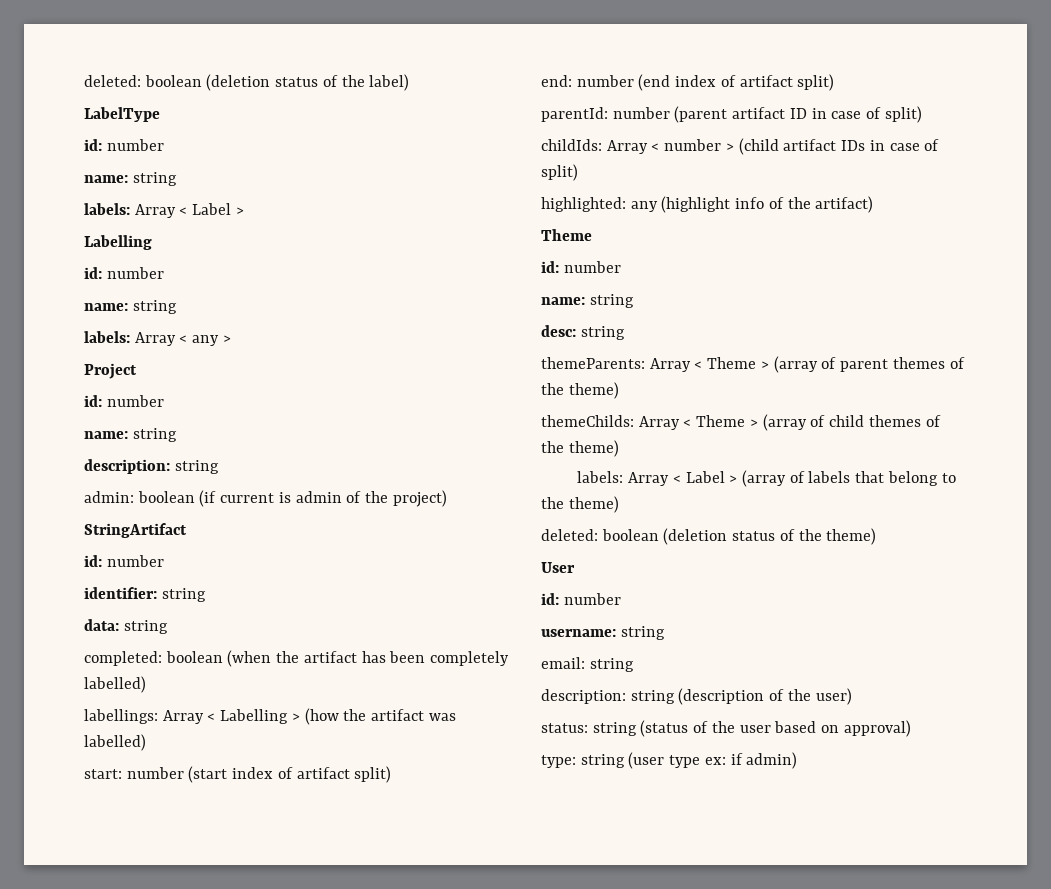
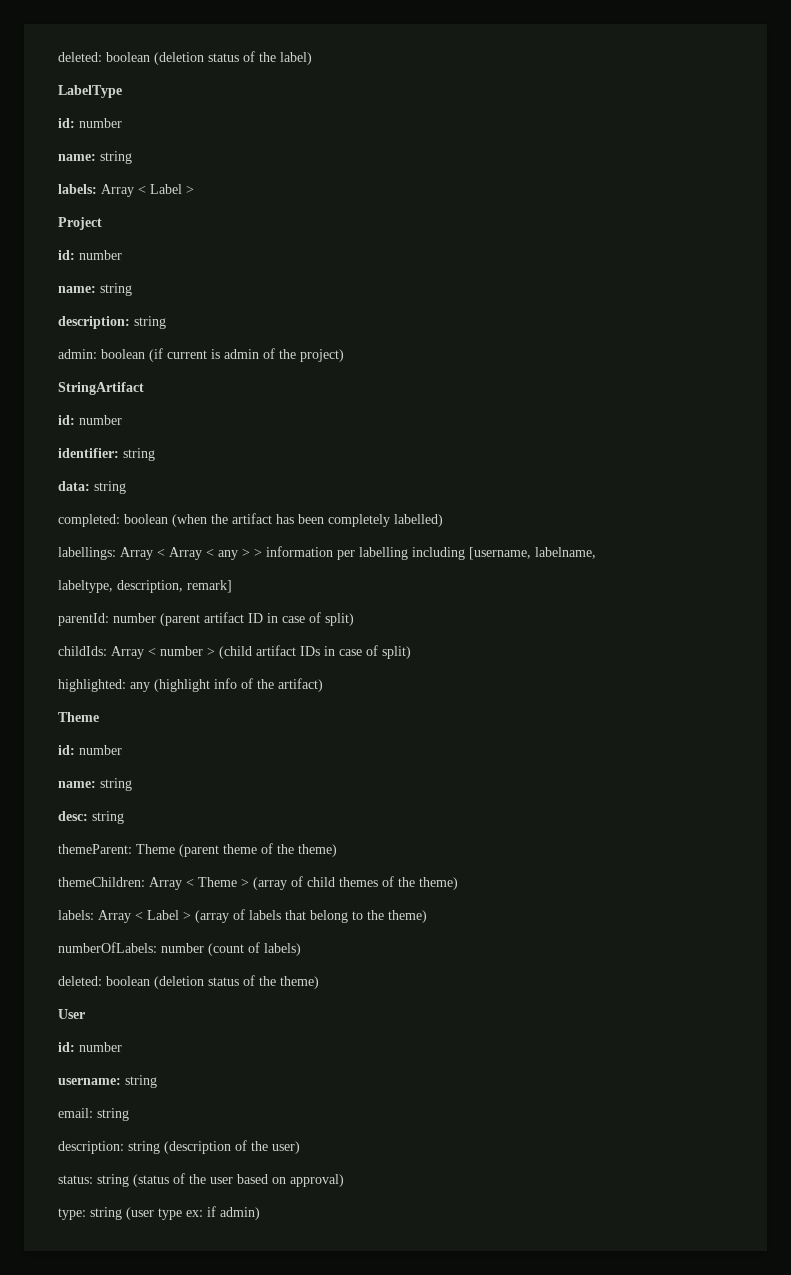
[84,235,152,250] [84,267,164,279] [84,300,177,314] [84,331,231,346] // Labelling // id: number // name: string // labels: Array < any > -> (194, 189) none
[220,708,456,725] [84,734,146,751] [84,766,392,783] [541,74,835,91] Labelling > (how the artifact was labelled) // start: number (start index of artifact split) // end: number (end index of artifact split) -> [169,546,596,560] [58,580,232,593] Array < any > > information per labelling including [username, labelname, // labeltype, description, remark]
[541,356,965,373] [541,382,619,399] [541,415,634,427] themeParents: Array < Theme > (array of parent themes of the theme) // themeChilds: -> [58,843,337,857] [58,877,145,887] themeParent: Theme (parent theme of the theme) // themeChildren:
(619, 504) none -> [58,942,301,956] // numberOfLabels: number (count of labels)

